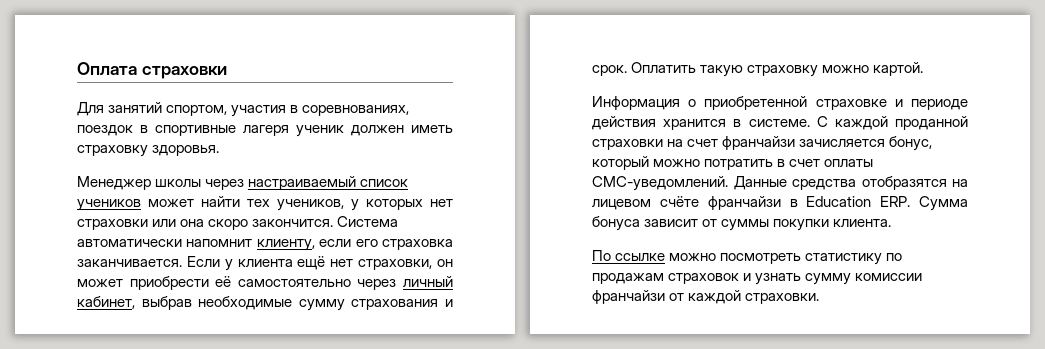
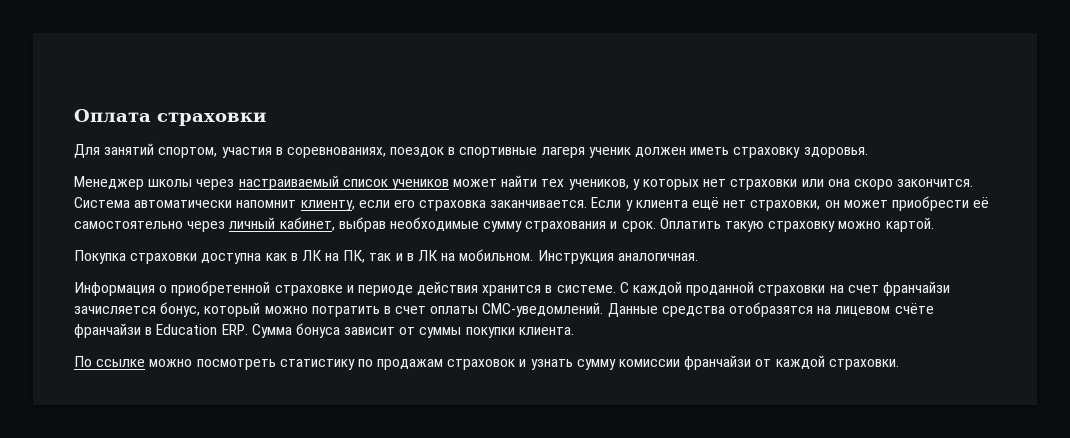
(924, 69) none -> [74,249,698,264] // Покупка страховки доступна как в ЛК на ПК, так и в ЛК на мобильном. Инструкция аналогичная.

